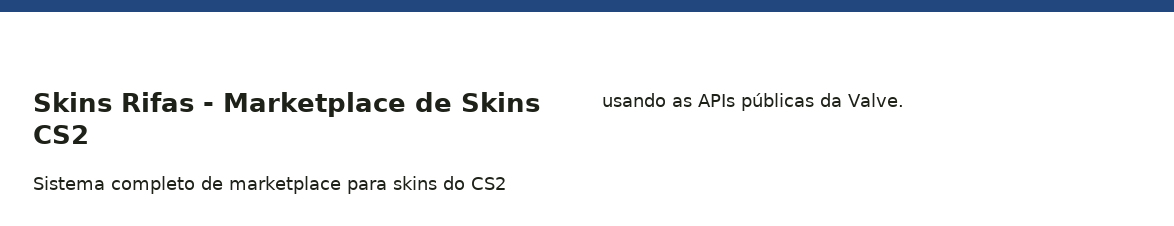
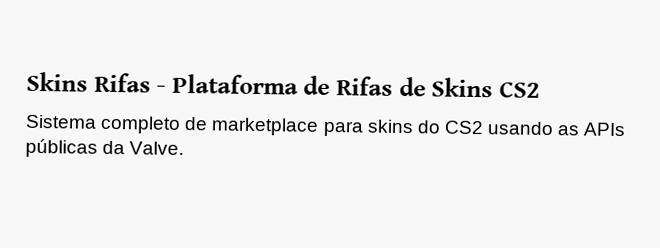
[223,92,406,117] Marketplace -> [171,73,394,96] Plataforma de Rifas

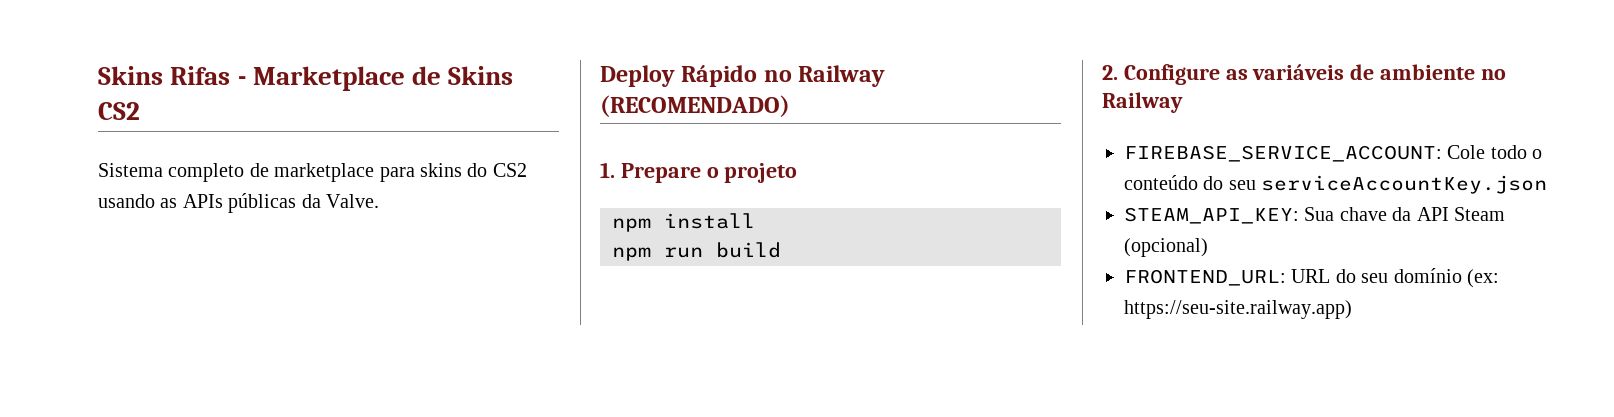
[171,73,394,96] Plataforma de Rifas -> [252,66,405,91] Marketplace
(185, 148) none -> [600,65,886,87] [600,95,790,117] [600,162,798,183] [612,213,755,232] [612,242,781,261] [1102,64,1506,85] [1102,92,1183,113] [1124,145,1543,162] [1124,175,1548,194] [1124,207,1505,224] [1124,238,1208,257] [1124,268,1499,288] [1124,300,1352,319] // Deploy Rápido no Railway (RECOMENDADO) // 1. Prepare o projeto // npm install // npm run build // 2. Configure as variáveis de ambiente no Railway // FIREBASE_SERVICE_ACCOUNT: Cole todo o conteúdo do seu serviceAccountKey.json // STEAM_API_KEY: Sua chave da API Steam (opcional) // FRONTEND_URL: URL do seu domínio (ex: https://seu-site.railway.app)

